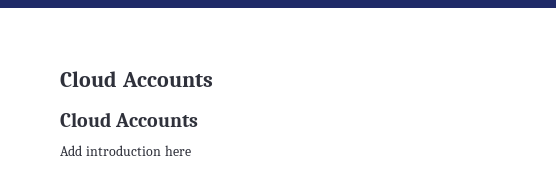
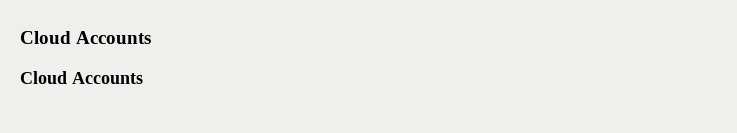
[60,145,191,156] // Add introduction here -> (143, 78) none

